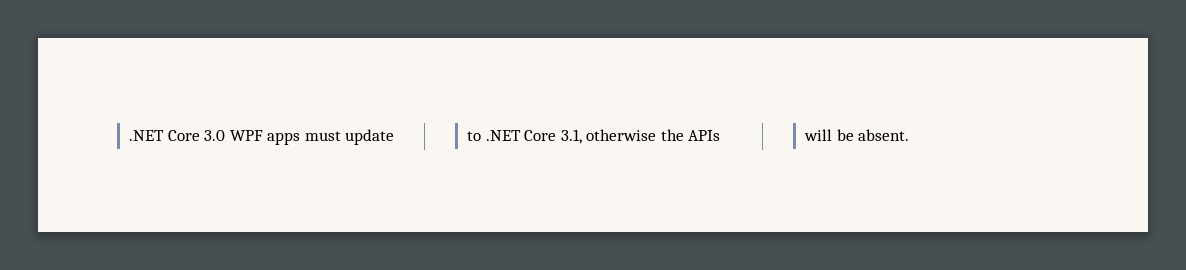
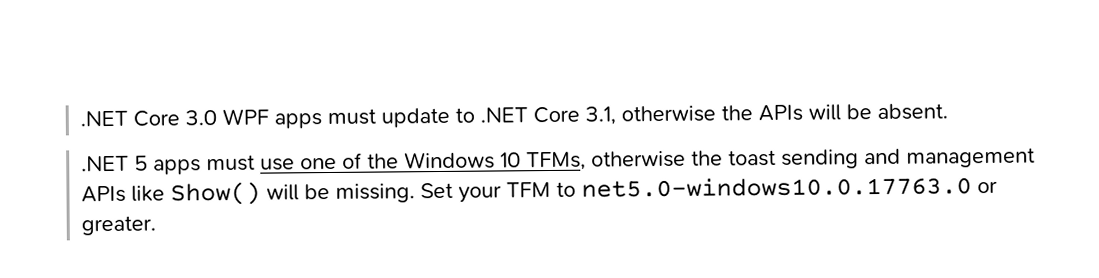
(910, 135) none -> [81,147,1036,175] [81,176,999,206] [81,215,157,236] // .NET 5 apps must use one of the Windows 10 TFMs, otherwise the toast sending and management APIs like Show() will be missing. Set your TFM to net5.0-windows10.0.17763.0 or greater.

